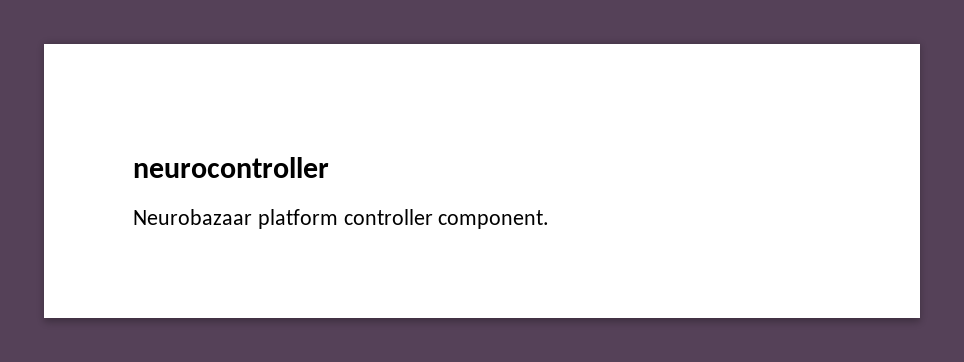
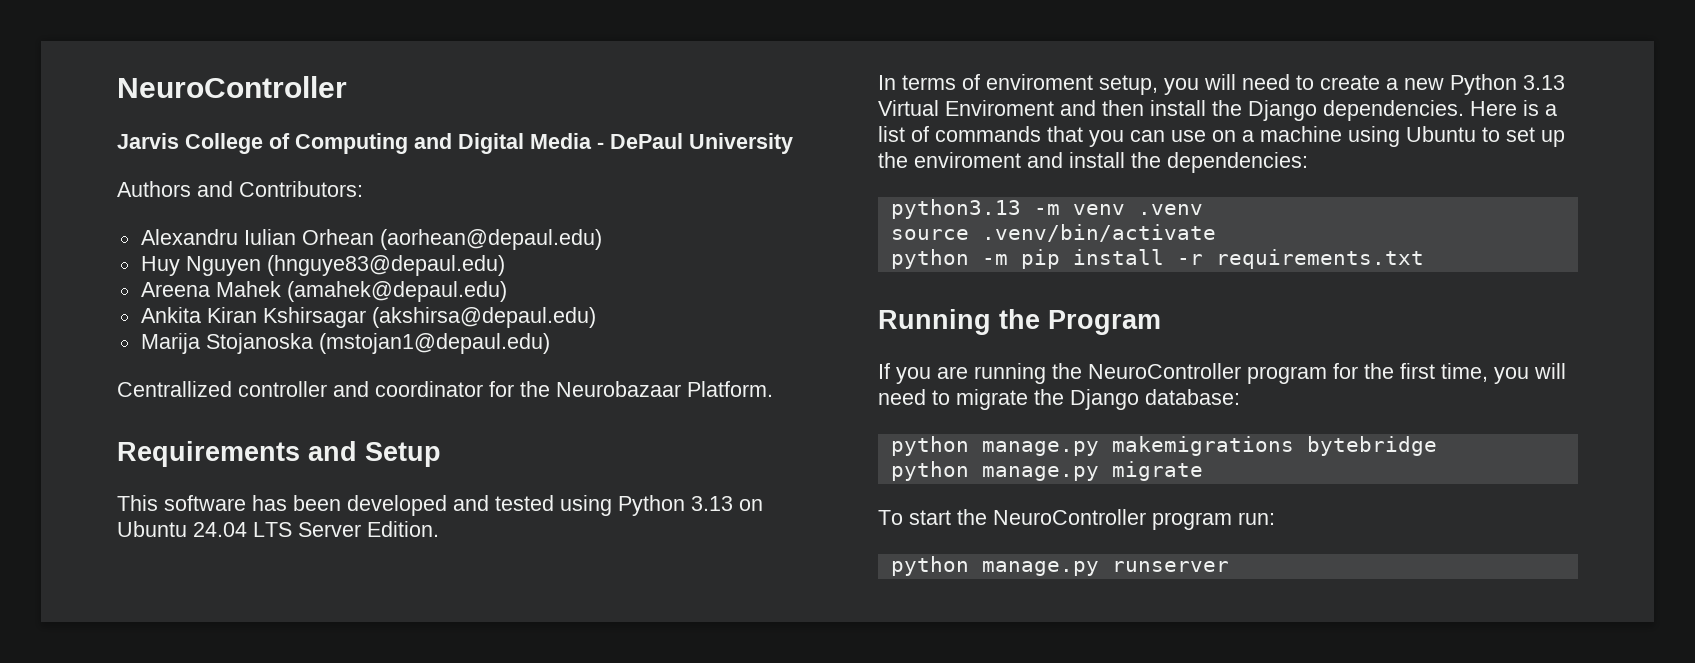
[133,157,329,178] [133,209,550,229] neurocontroller // Neurobazaar platform controller component. -> [117,76,347,98] [117,133,793,154] [117,181,363,197] [140,229,602,250] [140,255,505,276] [140,281,507,302] [140,307,596,328] [140,333,550,354] [117,381,773,397] [117,441,441,467] [117,495,763,516] [117,521,439,537] [878,74,1565,95] [878,100,1557,121] [878,126,1565,147] [878,152,1308,173] [890,199,1203,219] [890,224,1216,242] [890,249,1424,269] [878,309,1161,335] [878,363,1566,384] [878,389,1240,410] [890,436,1437,456] [890,461,1203,481] [878,509,1275,530] [890,556,1229,576] NeuroController // Jarvis College of Computing and Digital Media - DePaul University // Authors and Contributors: // Alexandru Iulian Orhean (aorhean@depaul.edu) // Huy Nguyen (hnguye83@depaul.edu) // Areena Mahek (amahek@depaul.edu) // Ankita Kiran Kshirsagar (akshirsa@depaul.edu) // Marija Stojanoska (mstojan1@depaul.edu) // Centrallized controller and coordinator for the Neurobazaar Platform. // Requirements and Setup // This software has been developed and tested using Python 3.13 on Ubuntu 24.04 LTS Server Edition. // In terms of enviroment setup, you will need to create a new Python 3.13 Virtual Enviroment and then install the Django dependencies. Here is a list of commands that you can use on a machine using Ubuntu to set up the enviroment and install the dependencies: // python3.13 -m venv .venv // source .venv/bin/activate // python -m pip install -r requirements.txt // Running the Program // If you are running the NeuroController program for the first time, you will need to migrate the Django database: // python manage.py makemigrations bytebridge // python manage.py migrate // To start the NeuroController program run: // python manage.py runserver

